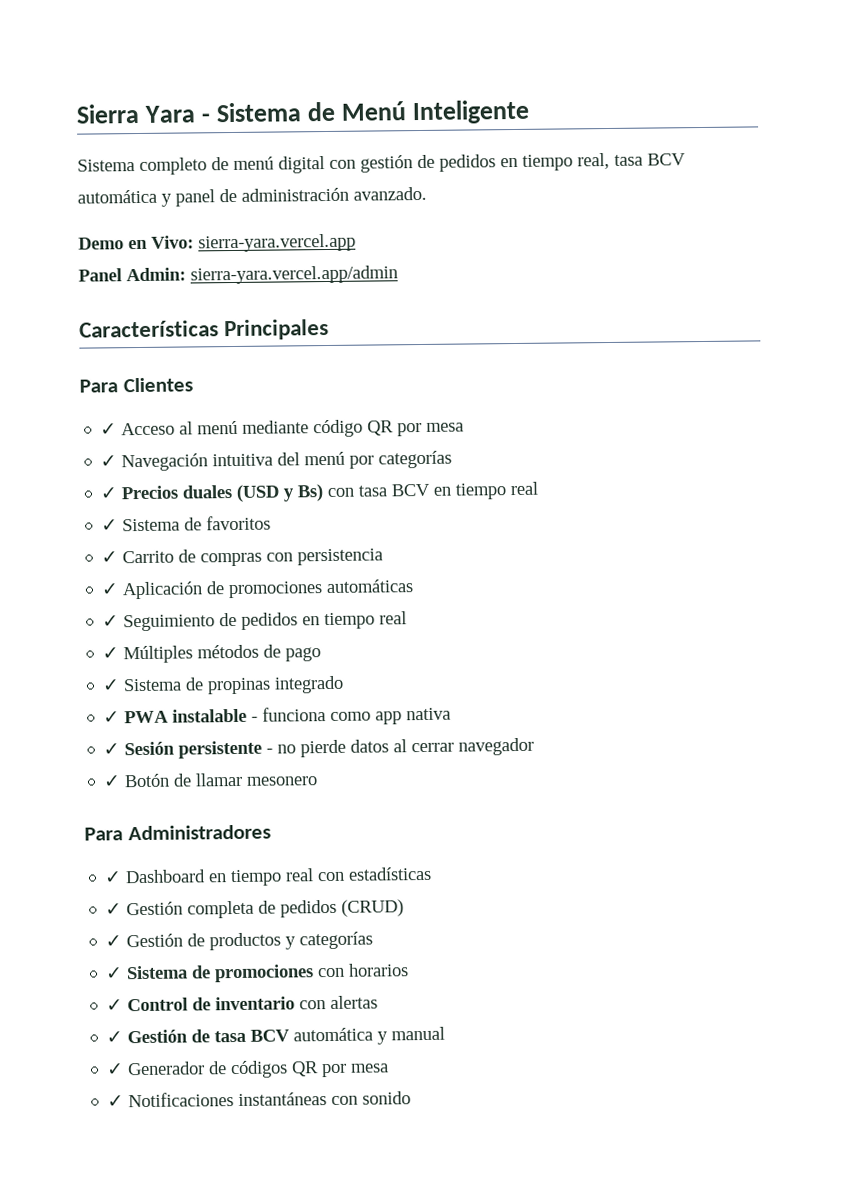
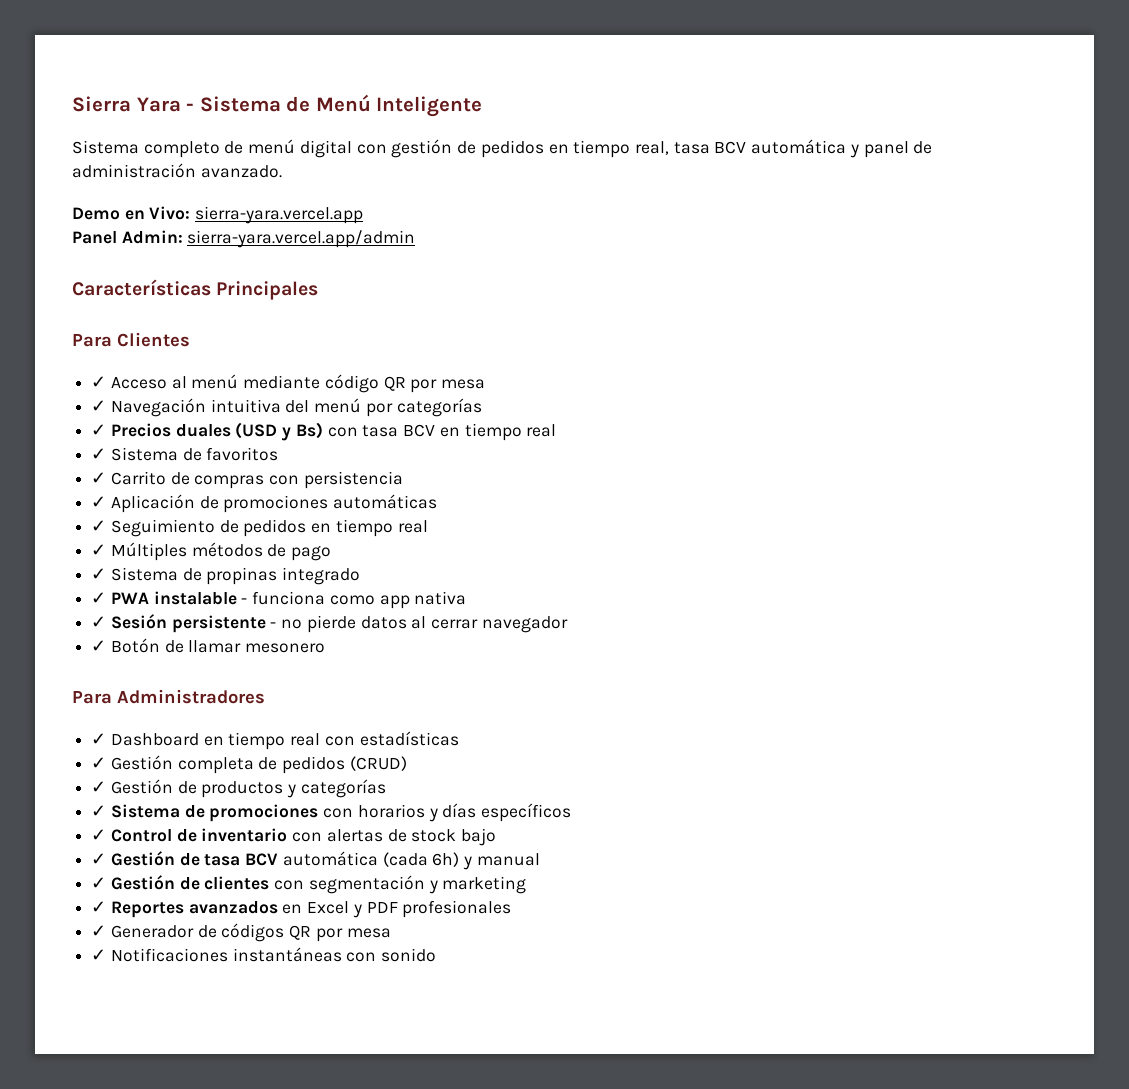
(410, 970) none -> [428,803,572,822] y días específicos
(379, 1002) none -> [387,828,497,846] de stock bajo
(374, 1034) none -> [382,852,460,867] (cada 6h)
(446, 1033) none -> [91,875,527,894] [91,900,512,918] // ✓ Gestión de clientes con segmentación y marketing // ✓ Reportes avanzados en Excel y PDF profesionales

